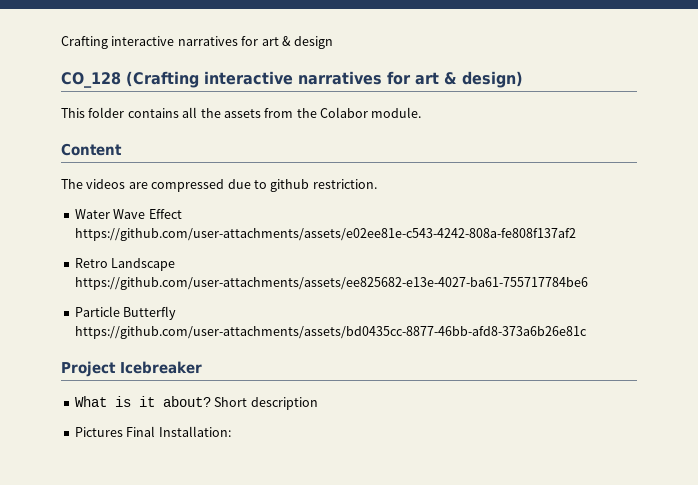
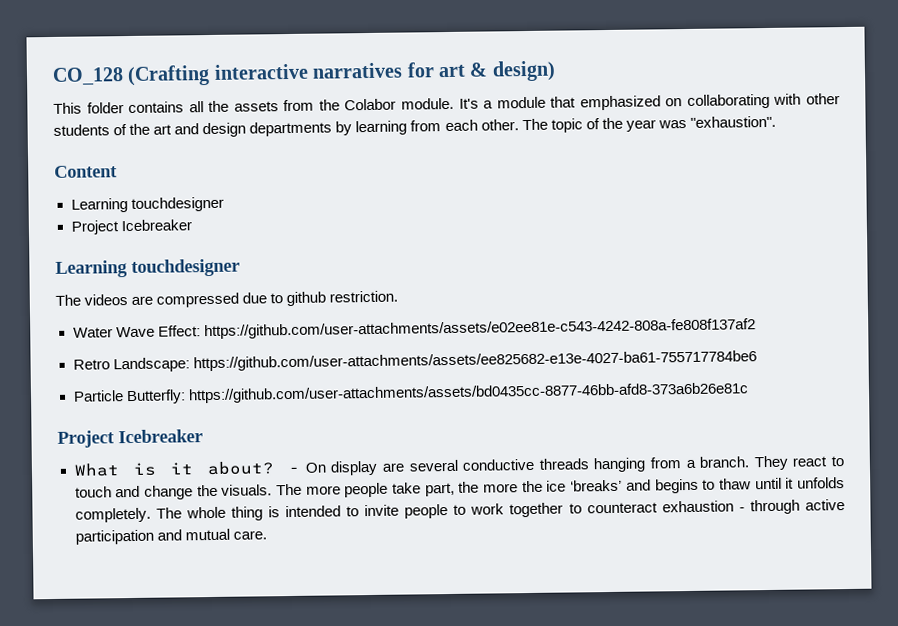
[61,36,334,49] Crafting interactive narratives for art & design // -> (52, 76) none
[61,143,122,156] // Content -> [458,93,840,111] [53,115,776,138] [54,165,118,178] [70,196,224,213] [70,219,192,235] [55,258,240,278] It's a module that emphasized on collaborating with other students of the art and design departments by learning from each other. The topic of the year was "exhaustion". // Content // Learning touchdesigner // Project Icebreaker // Learning touchdesigner
[148,209,182,219] Effect -> [157,325,201,337] Effect:
[111,258,176,271] Landscape -> [112,357,190,373] Landscape:
[123,306,177,320] Butterfly -> [125,389,186,405] Butterfly:
[214,397,318,410] [74,426,231,437] Short description // Pictures Final Installation: -> [288,455,844,476] [74,477,845,500] [74,499,846,523] [74,528,267,545] - On display are several conductive threads hanging from a branch. They react to touch and change the visuals. The more people take part, the more the ice ‘breaks’ and begins to thaw until it unfolds completely. The whole thing is intended to invite people to work together to counteract exhaustion - through active participation and mutual care.

